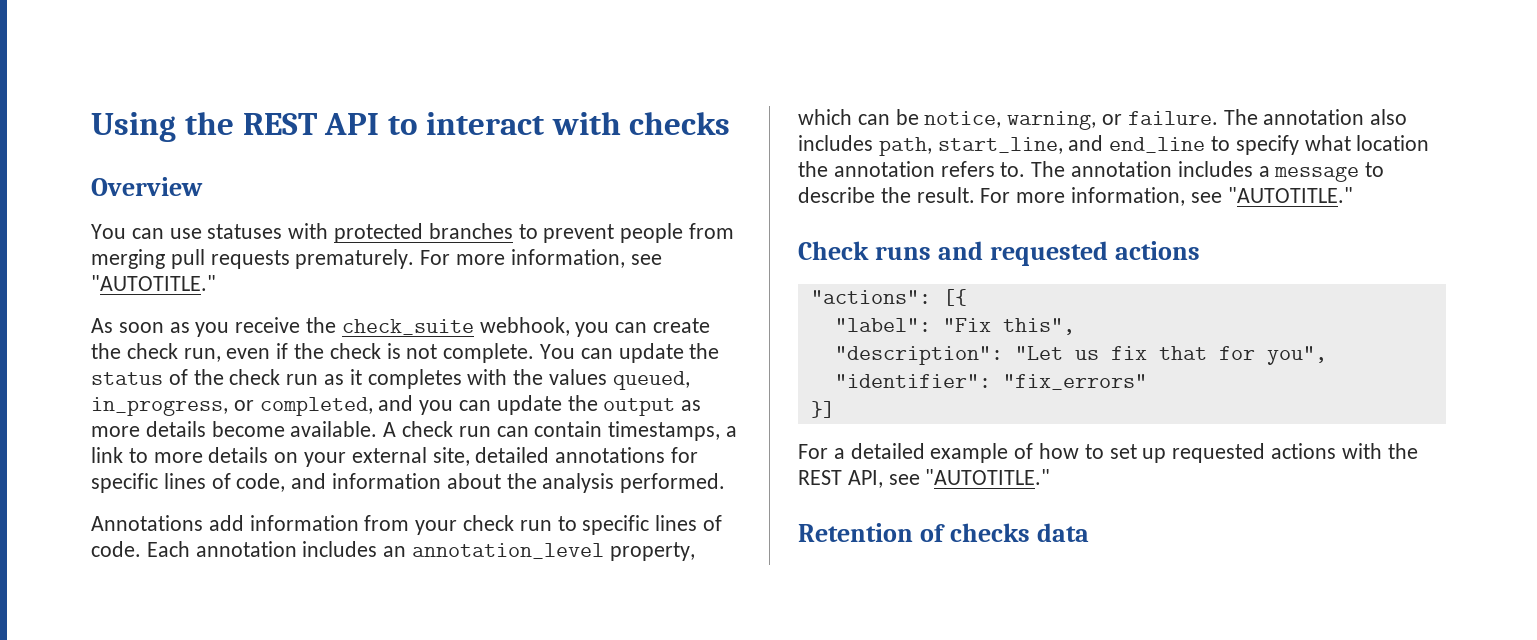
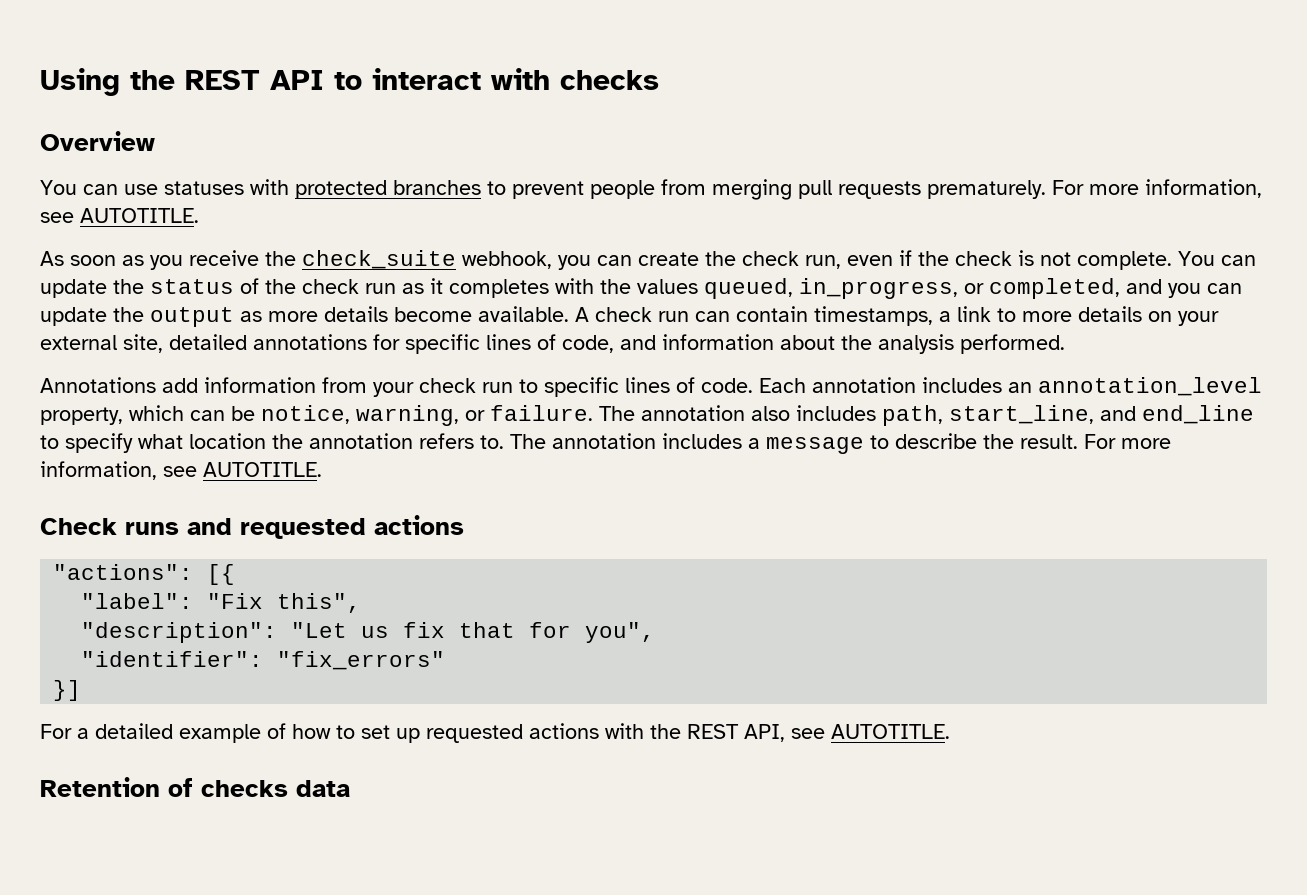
[91,275,216,291] "AUTOTITLE." -> [80,208,199,223] AUTOTITLE.
[1227,187,1353,203] "AUTOTITLE." -> [203,462,322,477] AUTOTITLE.
[925,469,1051,485] "AUTOTITLE." -> [831,724,950,739] AUTOTITLE.

